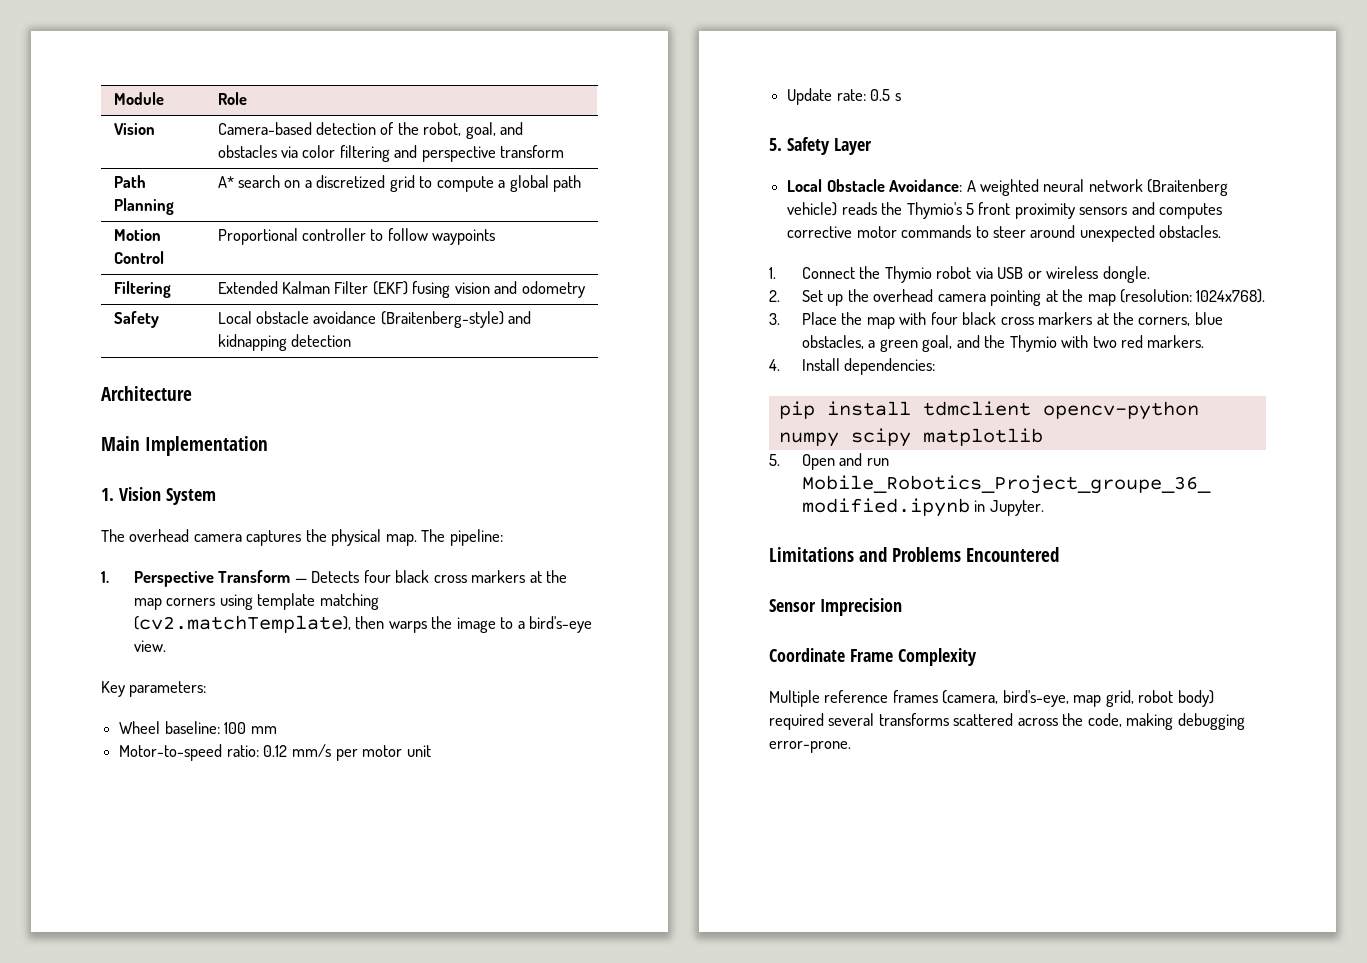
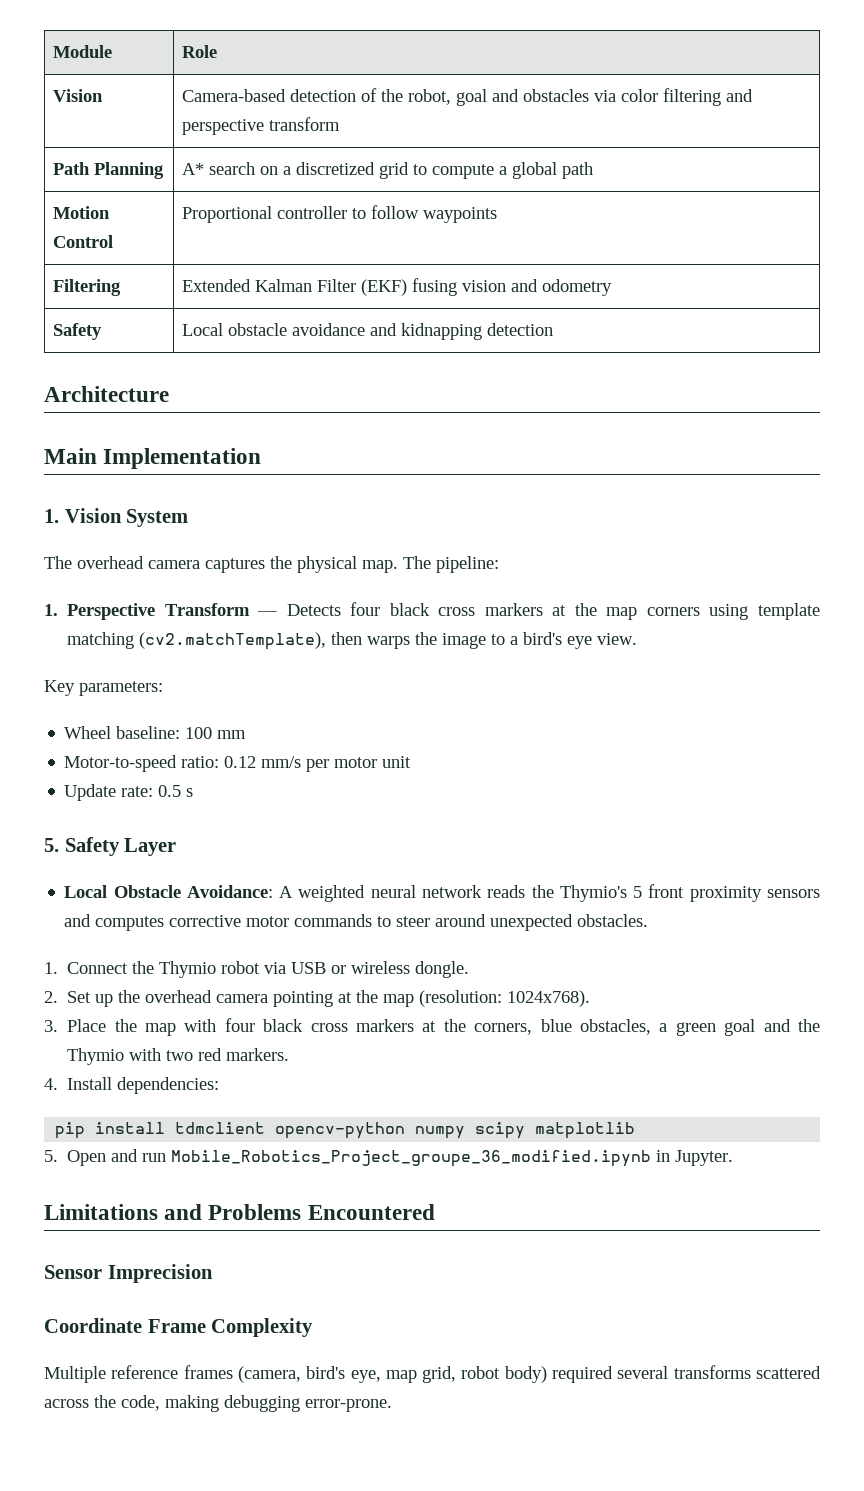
[465,122,496,139] goal, -> [455,89,487,106] goal
[380,311,504,328] (Braitenberg-style) -> (365, 329) none
[529,616,593,633] bird's-eye -> [523,632,593,649] bird's eye
[1147,179,1229,196] [787,202,838,216] (Braitenberg vehicle) -> (483, 891) none
[922,335,953,352] goal, -> [724,1019,756,1036] goal
[1002,690,1069,707] bird's-eye, -> [306,1366,381,1383] bird's eye,

